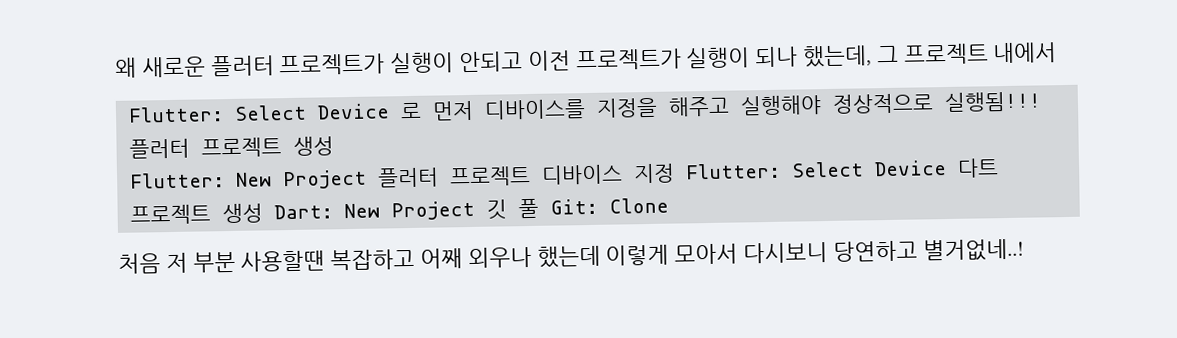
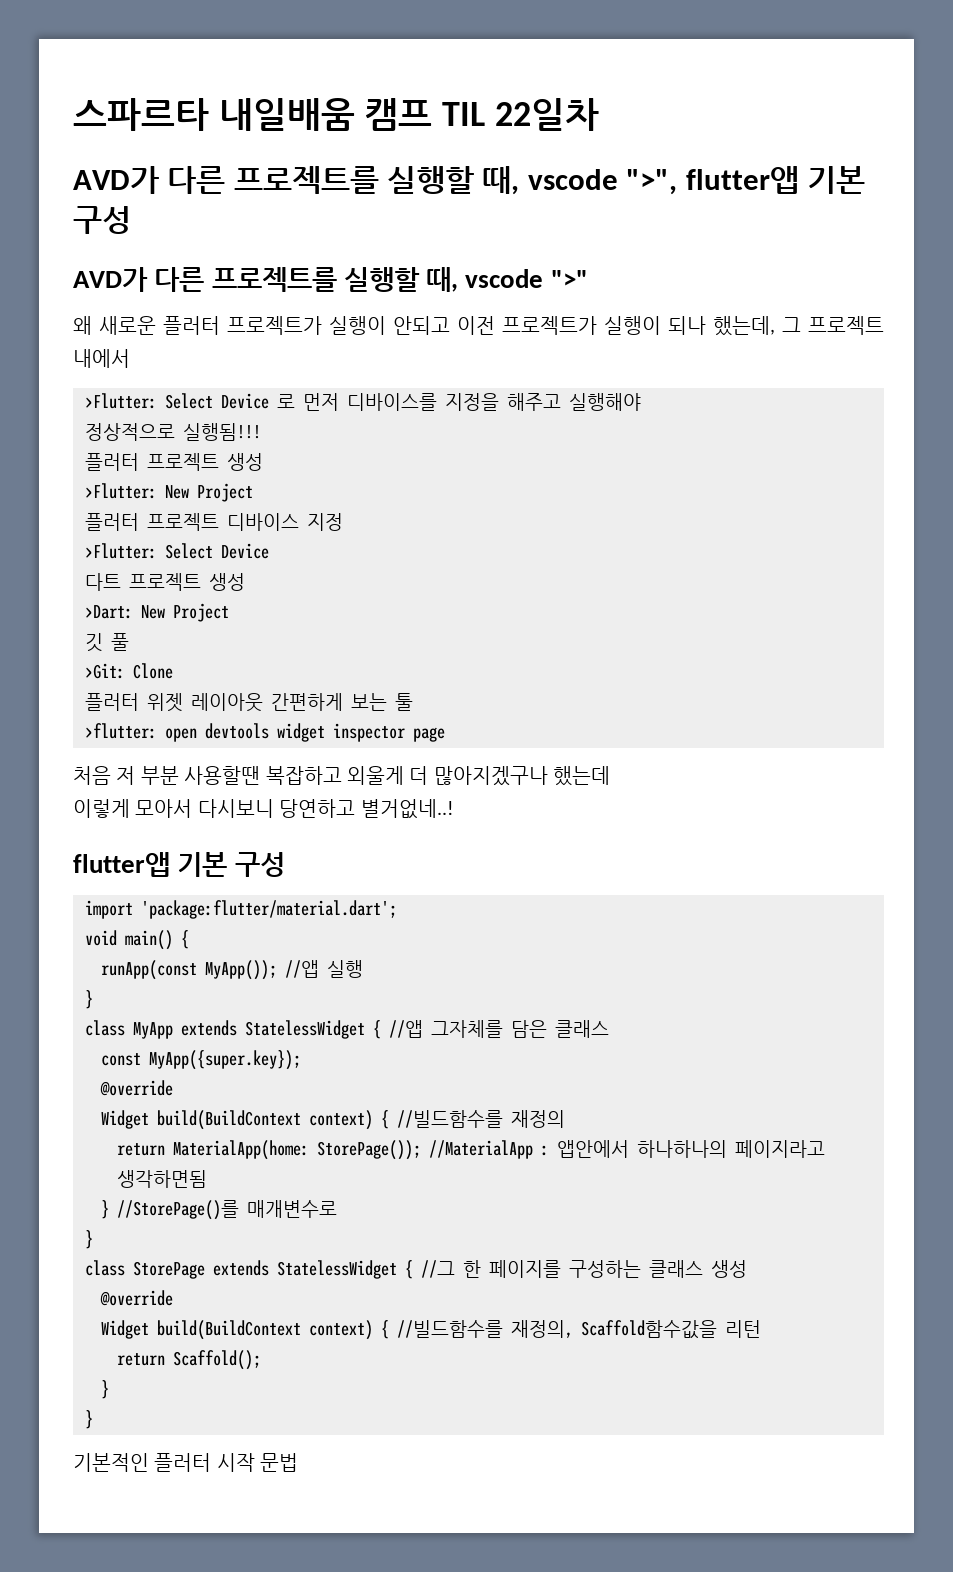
(115, 67) none -> [73,98,599,131] [73,166,865,195] [73,206,131,234] [73,267,588,292] 스파르타 내일배움 캠프 TIL 22일차 // AVD가 다른 프로젝트를 실행할 때, vscode ">", flutter앱 기본 구성 // AVD가 다른 프로젝트를 실행할 때, vscode ">" //
[127,106,224,123] Flutter: -> [85,393,157,409] >Flutter:
(822, 105) none -> (641, 402) //
[129,169,367,190] Flutter: New Project -> [85,483,253,502] >Flutter: New Project //
[684,160,947,180] Flutter: Select Device -> [85,543,269,559] // >Flutter: Select Device //
[273,200,475,221] Dart: New Project -> [85,603,229,622] // >Dart: New Project //
[549,198,598,215] Git: -> [85,663,125,679] // >Git:
(669, 205) none -> [85,693,413,712] [85,723,445,742] // 플러터 위젯 레이아웃 간편하게 보는 툴 // >flutter: open devtools widget inspector page
[420,246,532,269] 어째 외우나 -> [347,766,548,786] 외울게 더 많아지겠구나
(601, 256) none -> (611, 776) //
(1024, 250) none -> [73,852,285,877] [85,900,397,919] [85,930,189,950] [101,960,363,980] [85,990,93,1009] [85,1020,609,1039] [101,1050,301,1070] [100,1080,173,1096] [101,1110,565,1130] [117,1140,825,1160] [117,1170,207,1188] [101,1200,337,1220] [85,1230,93,1249] [85,1260,747,1279] [100,1290,173,1306] [101,1320,761,1340] [117,1350,261,1370] [101,1380,109,1399] [85,1410,93,1429] [73,1453,299,1472] // flutter앱 기본 구성 // import 'package:flutter/material.dart'; // void main() { // runApp(const MyApp()); //앱 실행 // } // class MyApp extends StatelessWidget { //앱 그자체를 담은 클래스 // const MyApp({super.key}); // @override // Widget build(BuildContext context) { //빌드함수를 재정의 // return MaterialApp(home: StorePage()); //MaterialApp : 앱안에서 하나하나의 페이지라고 생각하면됨 // } //StorePage()를 매개변수로 // } // class StorePage extends StatelessWidget { //그 한 페이지를 구성하는 클래스 생성 // @override // Widget build(BuildContext context) { //빌드함수를 재정의, Scaffold함수값을 리턴 // return Scaffold(); // } // } // 기본적인 플러터 시작 문법

